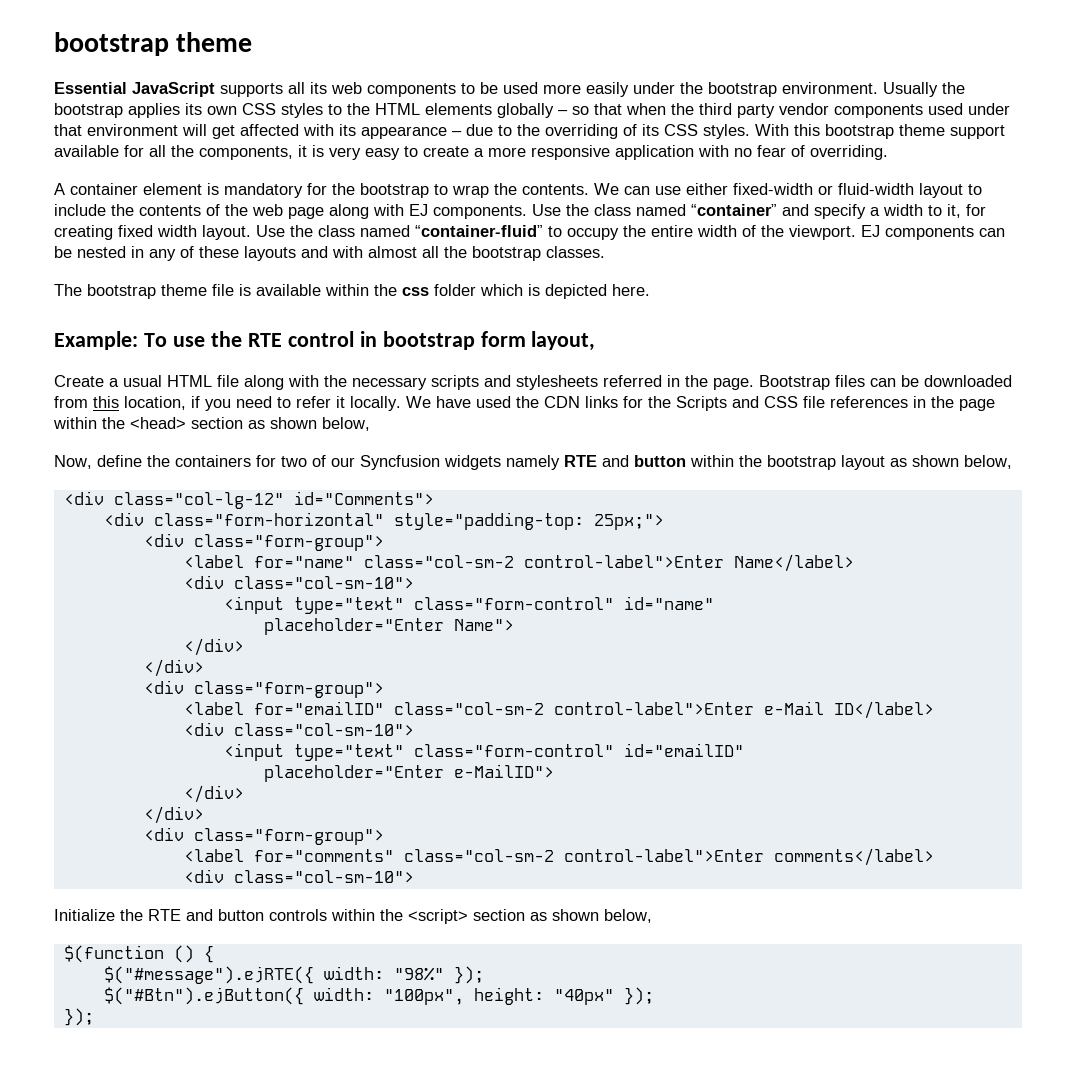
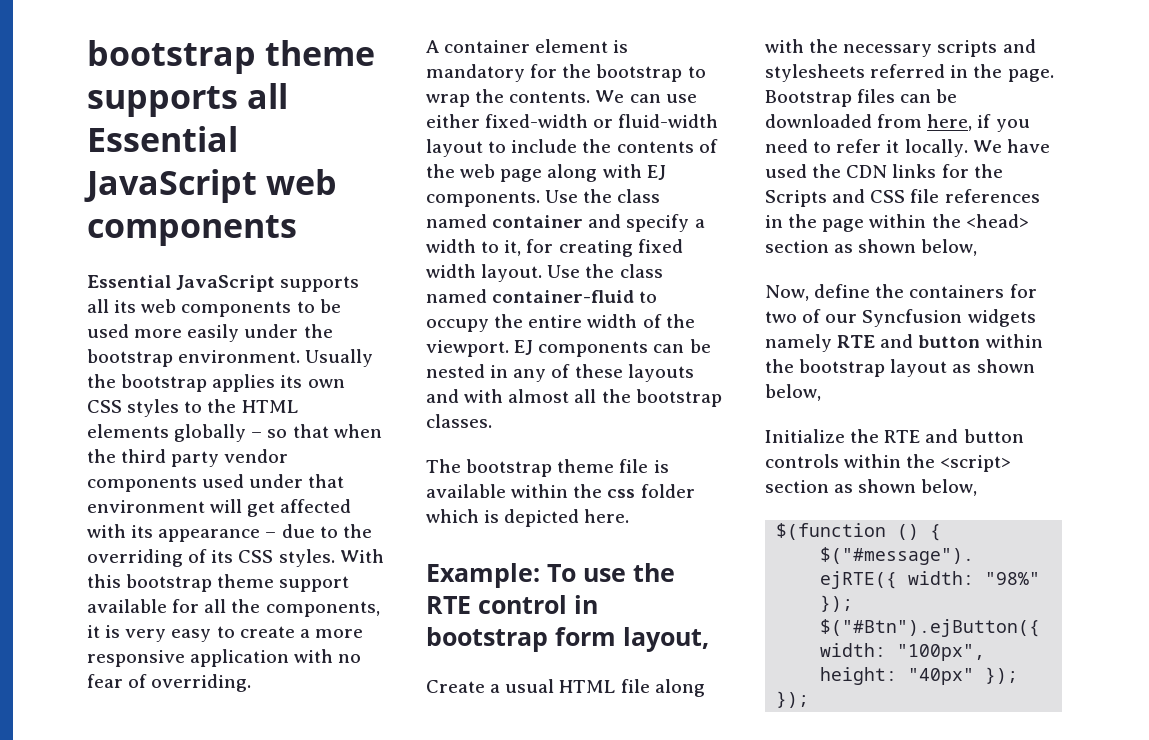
[54,32,253,56] bootstrap theme -> [87,40,376,74] [87,83,289,117] [87,126,238,152] [84,169,338,203] [87,215,297,246] bootstrap theme supports all Essential JavaScript web components
[691,204,777,216] “container” -> [492,215,584,228] container
[415,225,543,237] “container-fluid” -> [492,290,635,303] container-fluid
[93,396,186,410] this location, -> [927,114,973,131] here,
[63,491,434,509] [103,512,664,530] [143,533,384,551] [183,554,854,572] [183,575,414,589] [223,596,714,614] [263,618,514,635] [183,638,244,656] [143,659,204,677] [143,680,384,698] [183,701,934,719] [183,722,414,736] [223,743,744,761] [263,764,554,782] [183,785,244,803] [143,806,204,824] [143,827,384,845] [183,848,934,866] [183,869,414,883] // <div class="col-lg-12" id="Comments"> // <div class="form-horizontal" style="padding-top: 25px;"> // <div class="form-group"> // <label for="name" class="col-sm-2 control-label">Enter Name</label> // <div class="col-sm-10"> // <input type="text" class="form-control" id="name" // placeholder="Enter Name"> // </div> // </div> // <div class="form-group"> // <label for="emailID" class="col-sm-2 control-label">Enter e-Mail ID</label> // <div class="col-sm-10"> // <input type="text" class="form-control" id="emailID" // placeholder="Enter e-MailID"> // </div> // </div> // <div class="form-group"> // <label for="comments" class="col-sm-2 control-label">Enter comments</label> // <div class="col-sm-10"> -> (821, 392) none

